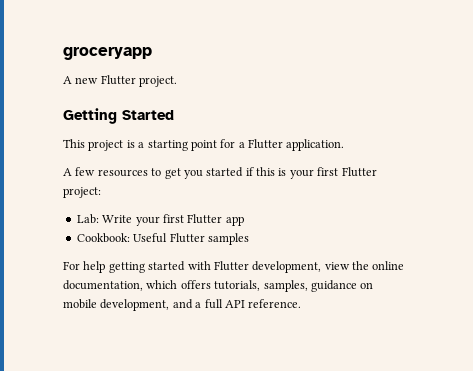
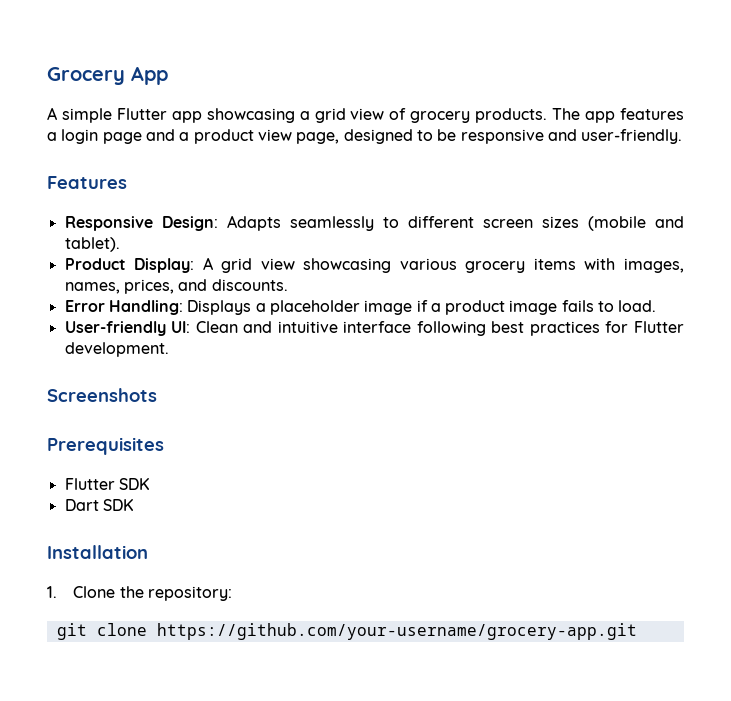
[63,47,152,60] [63,75,178,87] [63,108,174,124] [63,139,345,151] [63,167,377,179] [63,187,101,198] [76,214,244,226] [76,233,249,245] [63,261,405,273] [63,280,374,292] [63,299,302,311] groceryapp // A new Flutter project. // Getting Started // This project is a starting point for a Flutter application. // A few resources to get you started if this is your first Flutter project: // Lab: Write your first Flutter app // Cookbook: Useful Flutter samples // For help getting started with Flutter development, view the online documentation, which offers tutorials, samples, guidance on mobile development, and a full API reference. -> [47,66,168,85] [47,107,684,123] [47,129,683,144] [47,176,127,189] [64,215,684,231] [64,237,120,252] [64,257,684,273] [64,279,288,294] [64,300,657,315] [64,321,684,336] [64,342,169,357] [47,388,157,402] [47,437,164,455] [64,478,150,490] [64,499,134,511] [47,545,148,559] [47,586,232,601] [56,623,637,640] Grocery App // A simple Flutter app showcasing a grid view of grocery products. The app features a login page and a product view page, designed to be responsive and user-friendly. // Features // Responsive Design: Adapts seamlessly to different screen sizes (mobile and tablet). // Product Display: A grid view showcasing various grocery items with images, names, prices, and discounts. // Error Handling: Displays a placeholder image if a product image fails to load. // User-friendly UI: Clean and intuitive interface following best practices for Flutter development. // Screenshots // Prerequisites // Flutter SDK // Dart SDK // Installation // 1. Clone the repository: // git clone https://github.com/your-username/grocery-app.git

